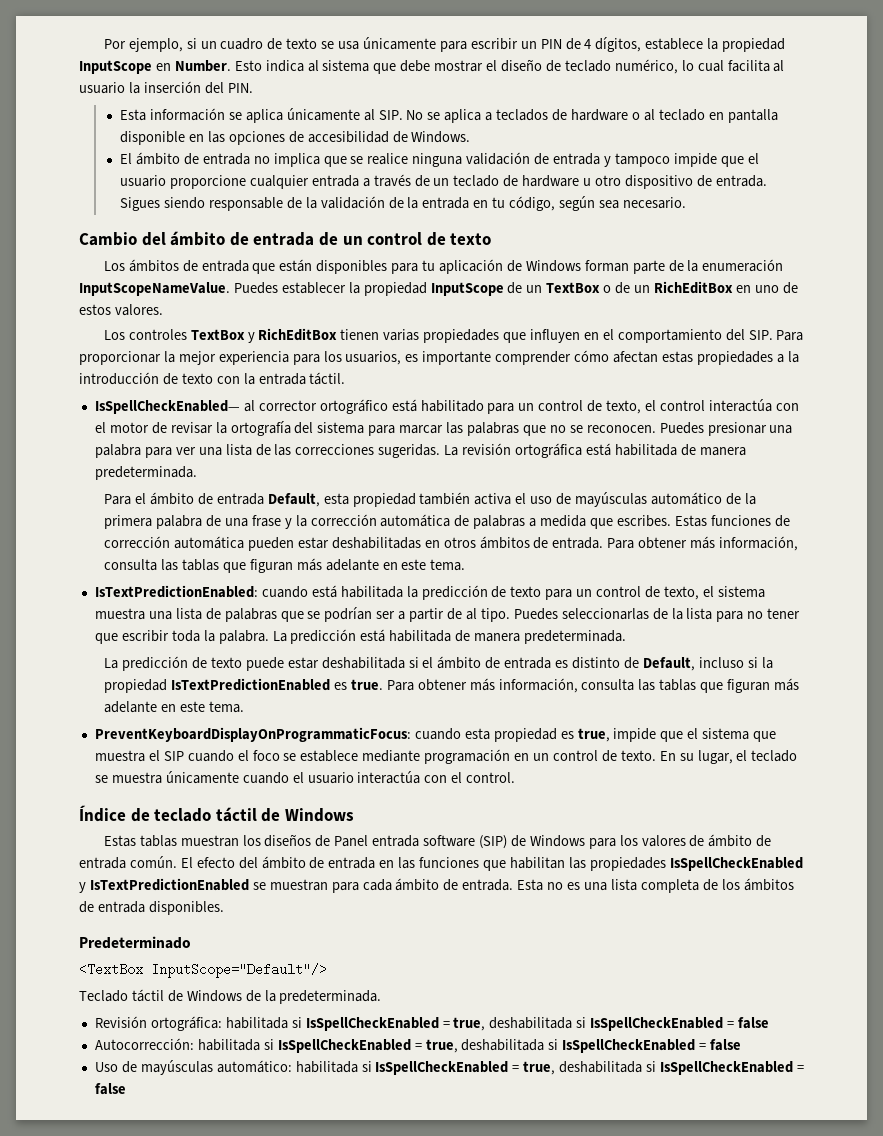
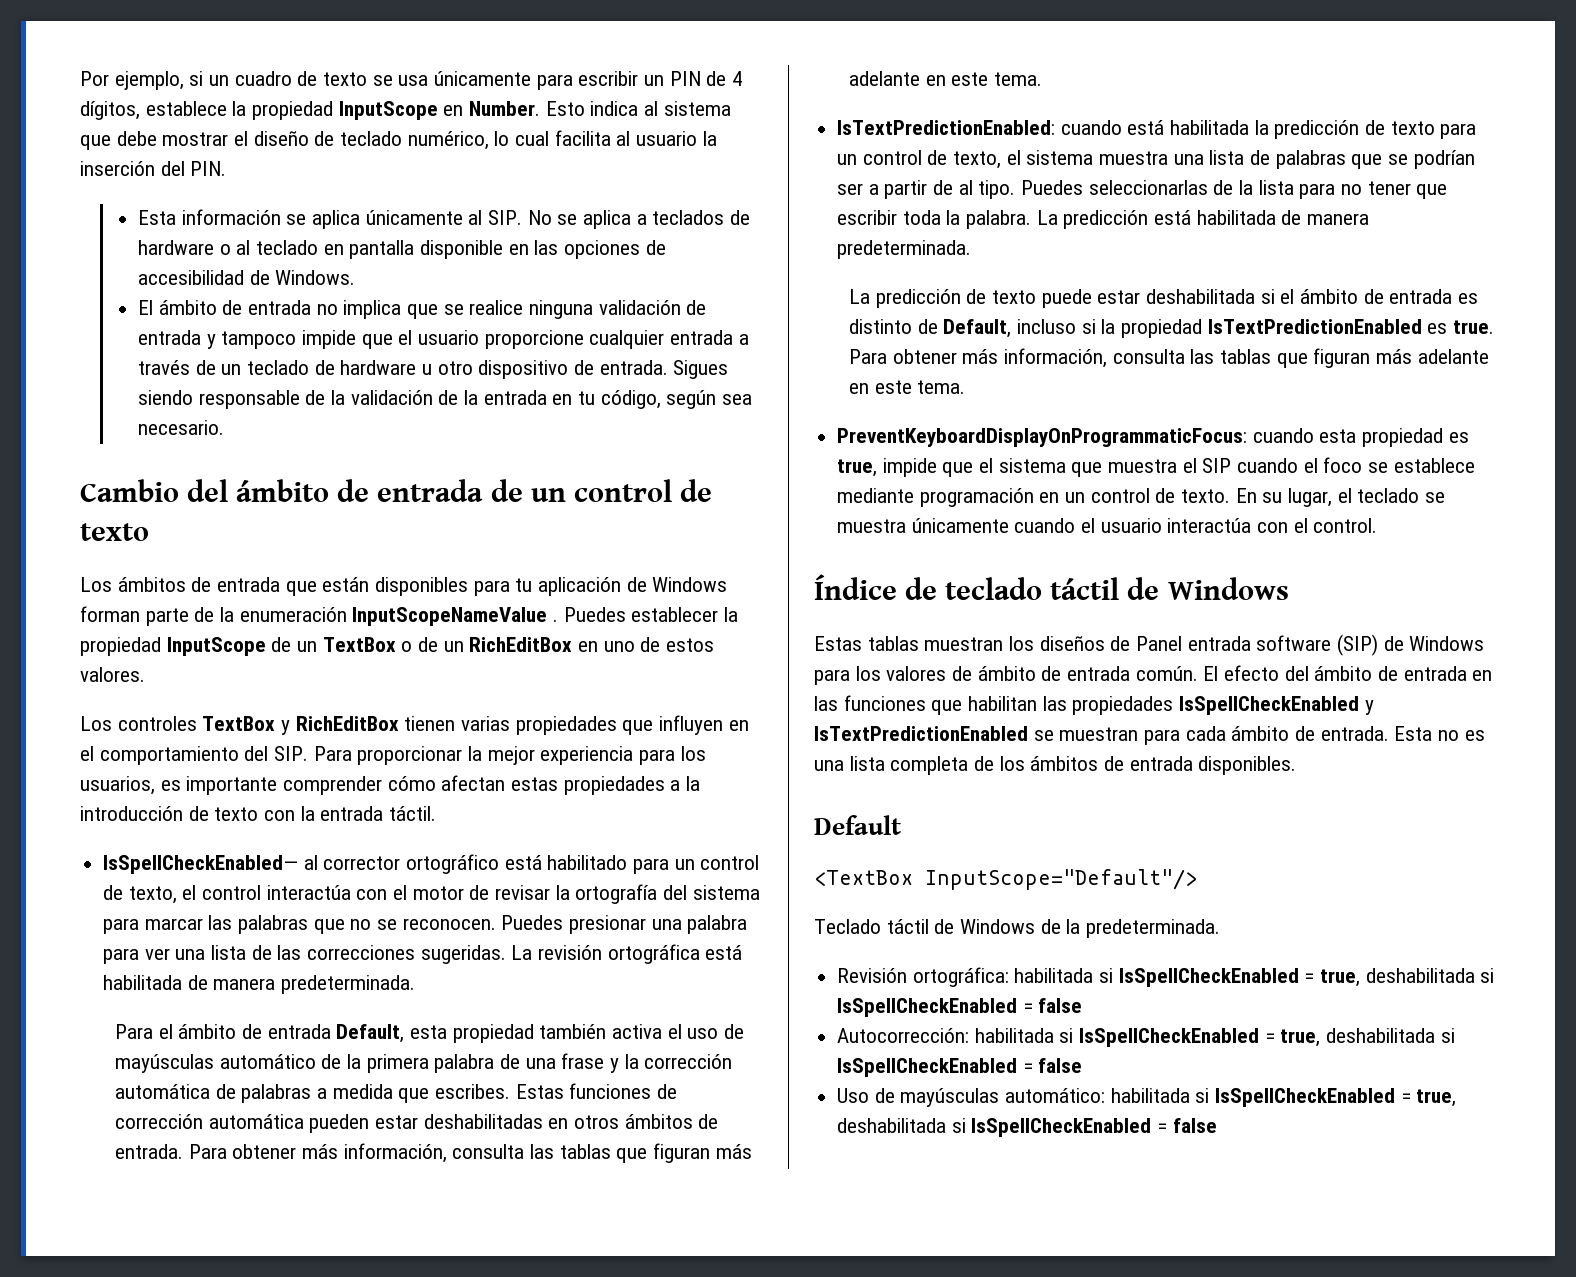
[79,282,230,296] InputScopeNameValue. -> [352,607,559,626] InputScopeNameValue .
[79,936,191,949] Predeterminado -> [814,815,901,835] Default

